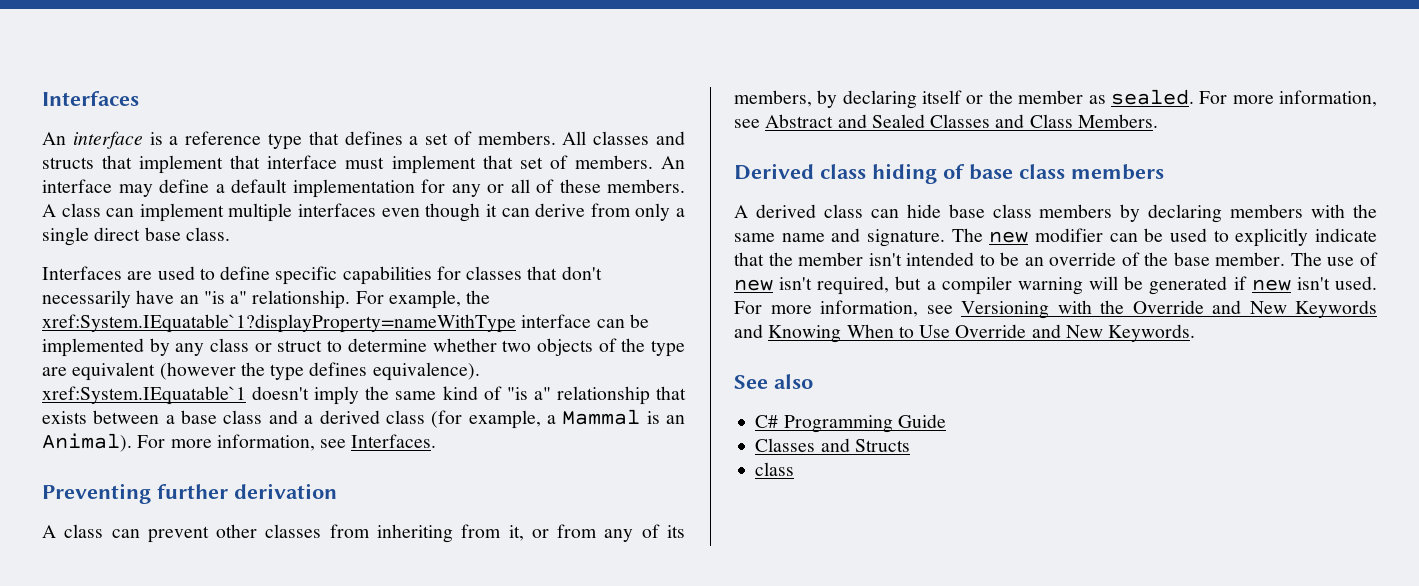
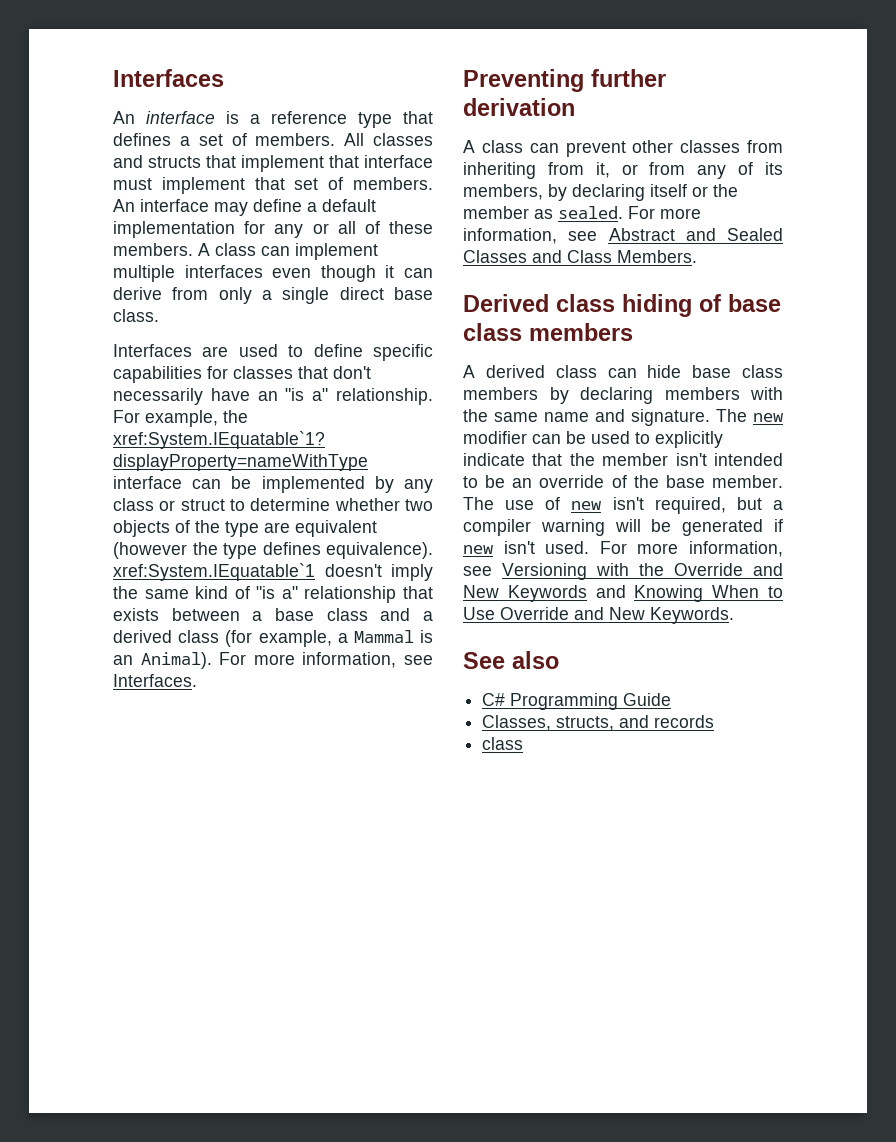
[755,438,910,452] Classes and Structs -> [482,715,715,731] Classes, structs, and records

